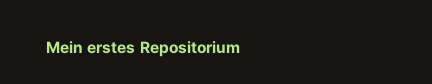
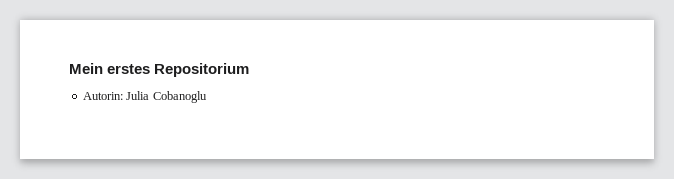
(240, 49) none -> [82,91,207,103] // Autorin: Julia Cobanoglu

